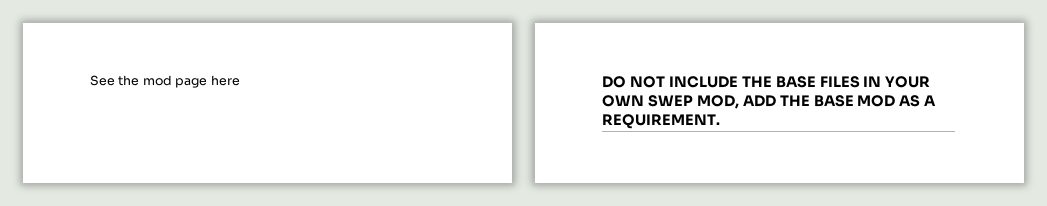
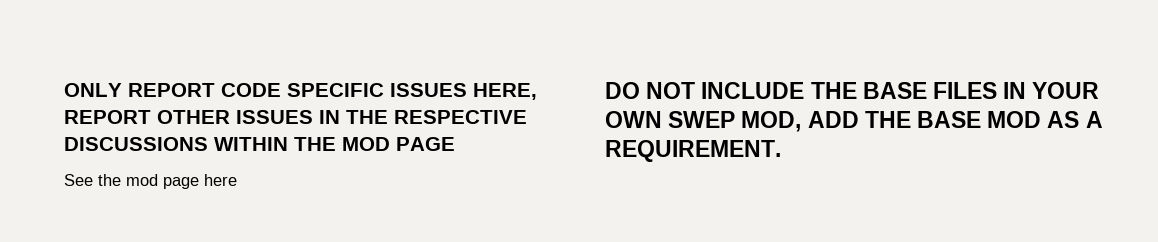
(90, 80) none -> [64,83,537,100] [64,110,527,124] [64,137,455,151] ONLY REPORT CODE SPECIFIC ISSUES HERE, REPORT OTHER ISSUES IN THE RESPECTIVE DISCUSSIONS WITHIN THE MOD PAGE //

